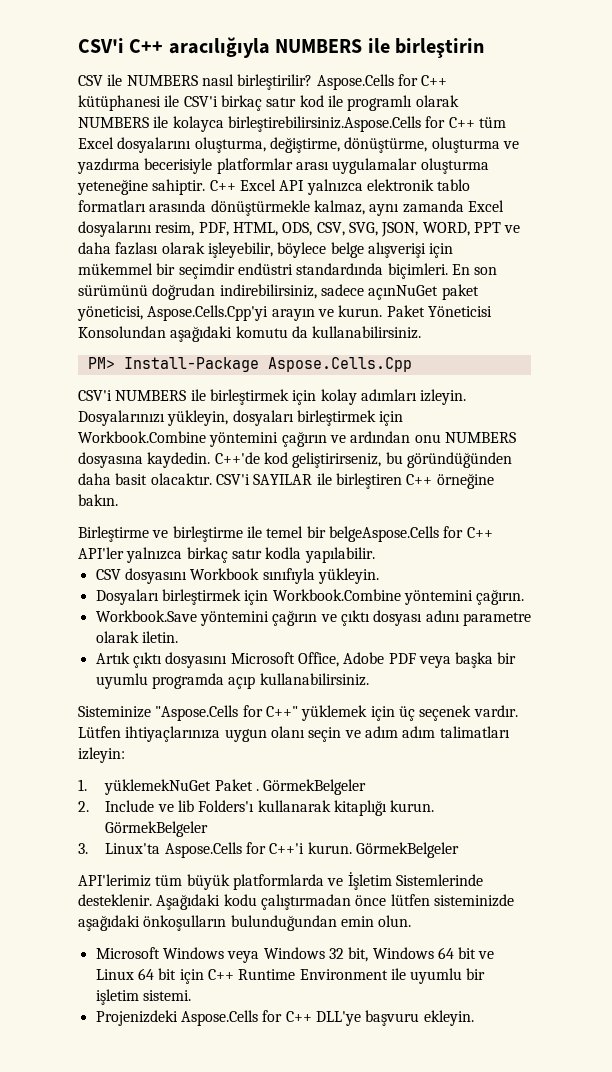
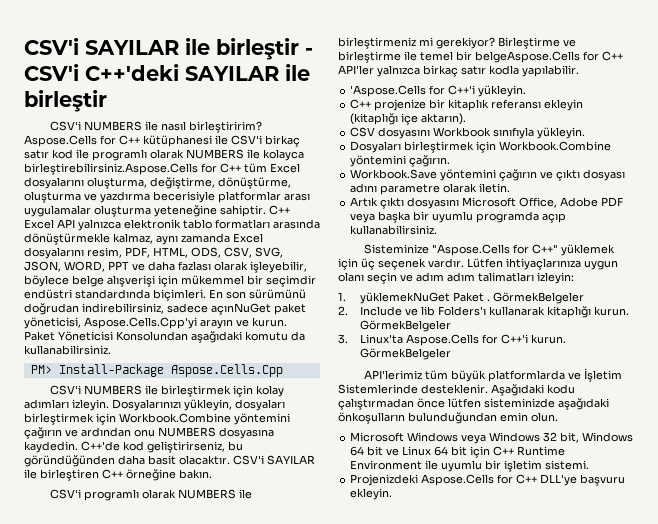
[78,37,484,58] [78,74,313,90] CSV'i C++ aracılığıyla NUMBERS ile birleştirin // CSV ile NUMBERS nasıl birleştirilir? -> [24,38,313,60] [24,64,310,81] [24,90,107,112] [50,121,263,133] CSV'i SAYILAR ile birleştir - CSV'i C++'deki SAYILAR ile birleştir // CSV'i NUMBERS ile nasıl birleştiririm?
(118, 500) none -> [50,489,253,501] [338,37,495,49] CSV'i programlı olarak NUMBERS ile birleştirmeniz mi gerekiyor?
(375, 555) none -> [350,85,527,97] [350,99,584,111] [350,113,467,125] // 'Aspose.Cells for C++'i yükleyin. // C++ projenize bir kitaplık referansı ekleyin (kitaplığı içe aktarın).

